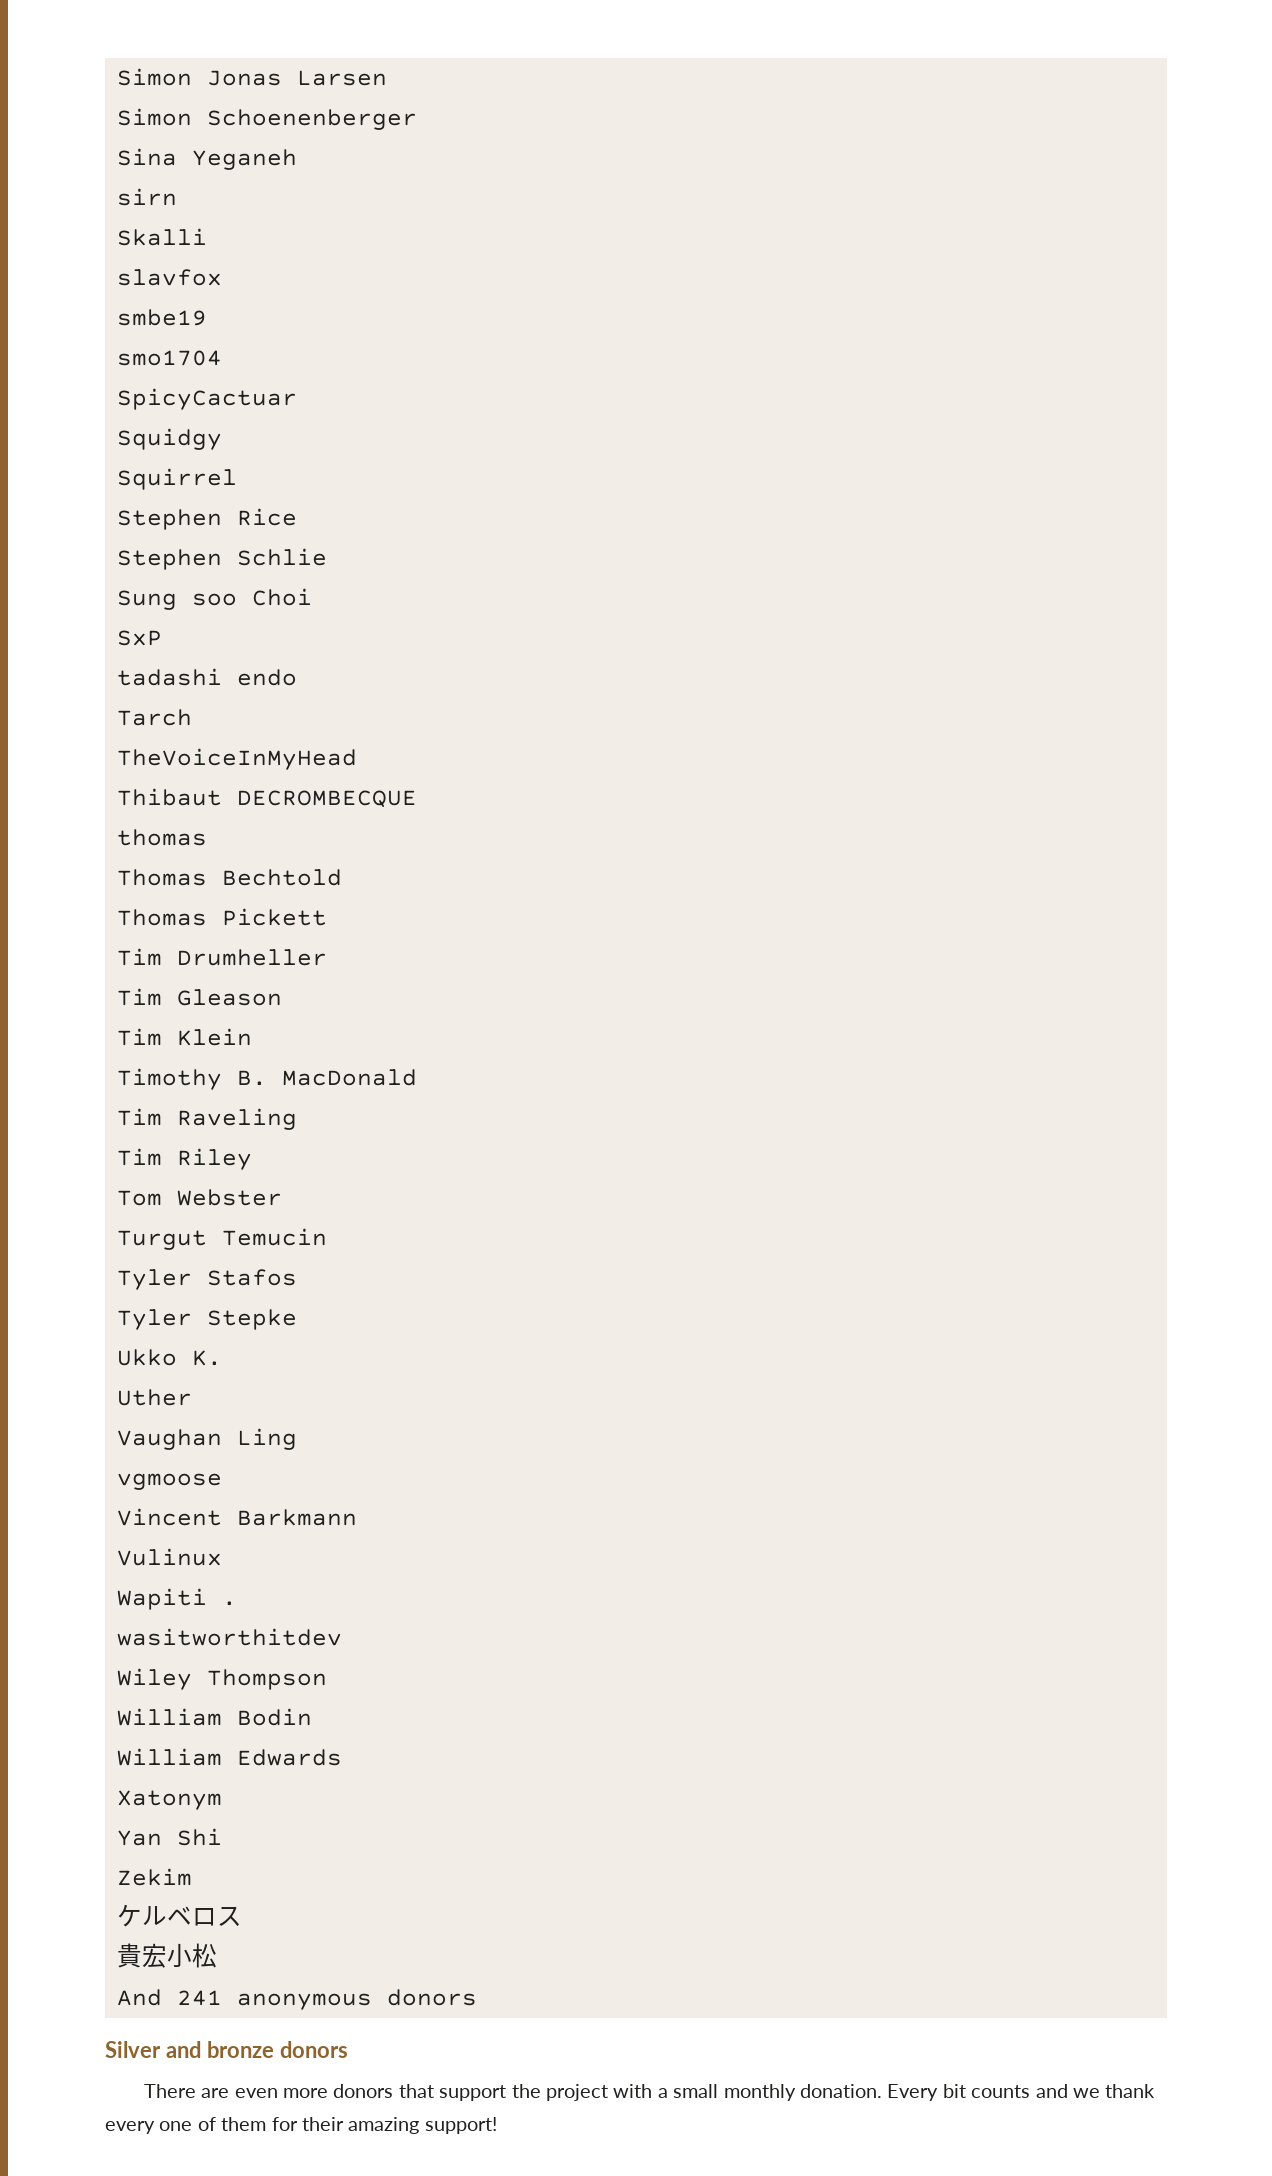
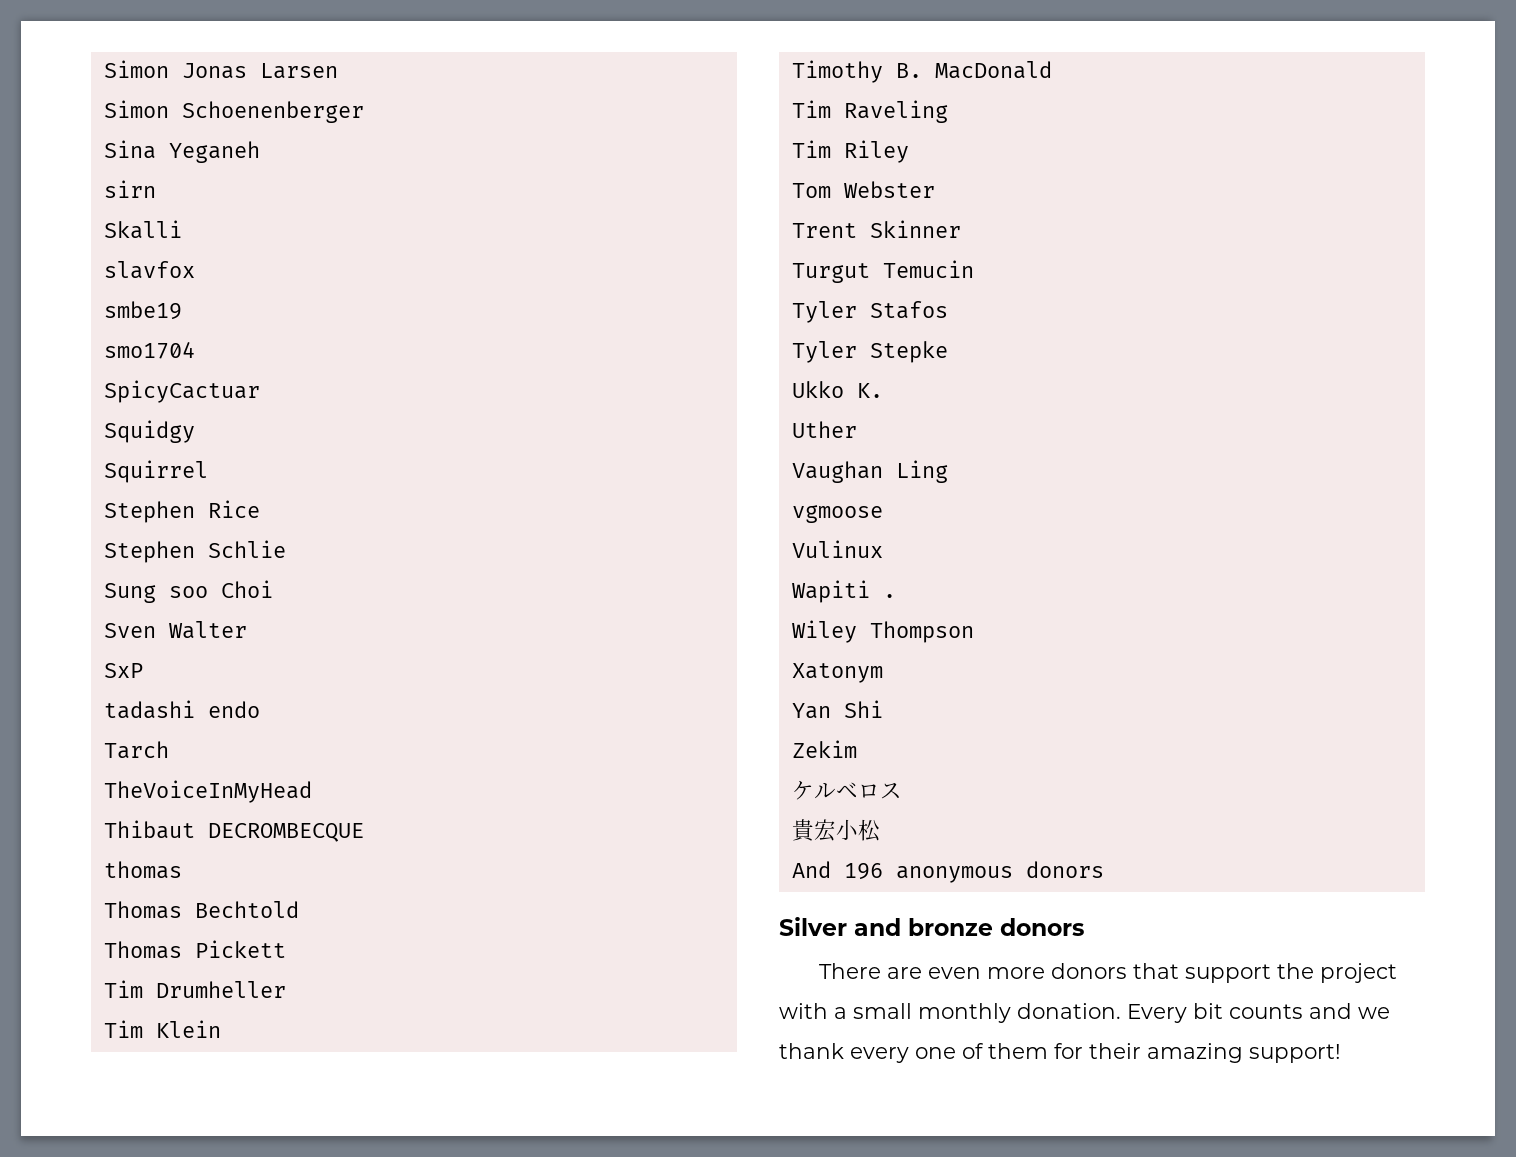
(312, 597) none -> [103,621,247,639] // Sven Walter
[117,988,282,1006] // Tim Gleason -> (286, 989) none
(282, 1197) none -> [791,220,961,238] // Trent Skinner
[117,1508,357,1526] // Vincent Barkmann -> (883, 514) none
[117,1628,342,1646] // wasitworthitdev -> (896, 596) none
[117,1708,312,1726] [117,1748,342,1766] // William Bodin // William Edwards -> (974, 632) none
[177,1990,222,2006] 241 -> [843,863,883,880] 196

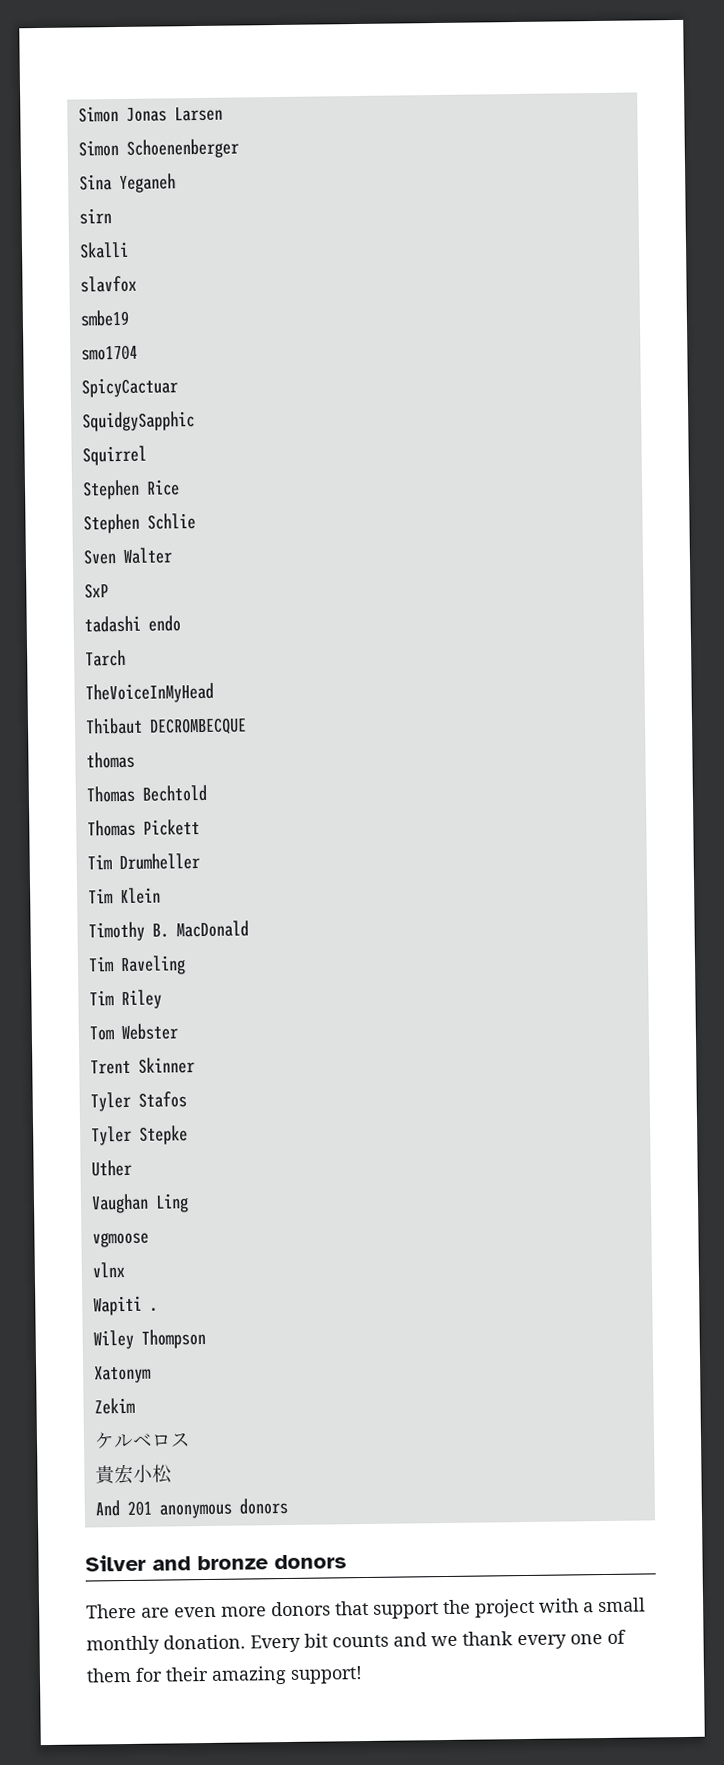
[103,420,195,443] Squidgy -> [81,411,195,432] SquidgySapphic
[103,580,273,603] // Sung soo Choi -> (196, 521) none
[791,260,974,283] // Turgut Temucin -> (195, 1065) none
[791,381,883,398] // Ukko K. -> (188, 1135) none
[791,540,883,558] Vulinux -> [91,1262,125,1278] vlnx
[791,700,883,719] // Yan Shi -> (151, 1374) none
[843,863,883,880] 196 -> [126,1500,152,1517] 201

